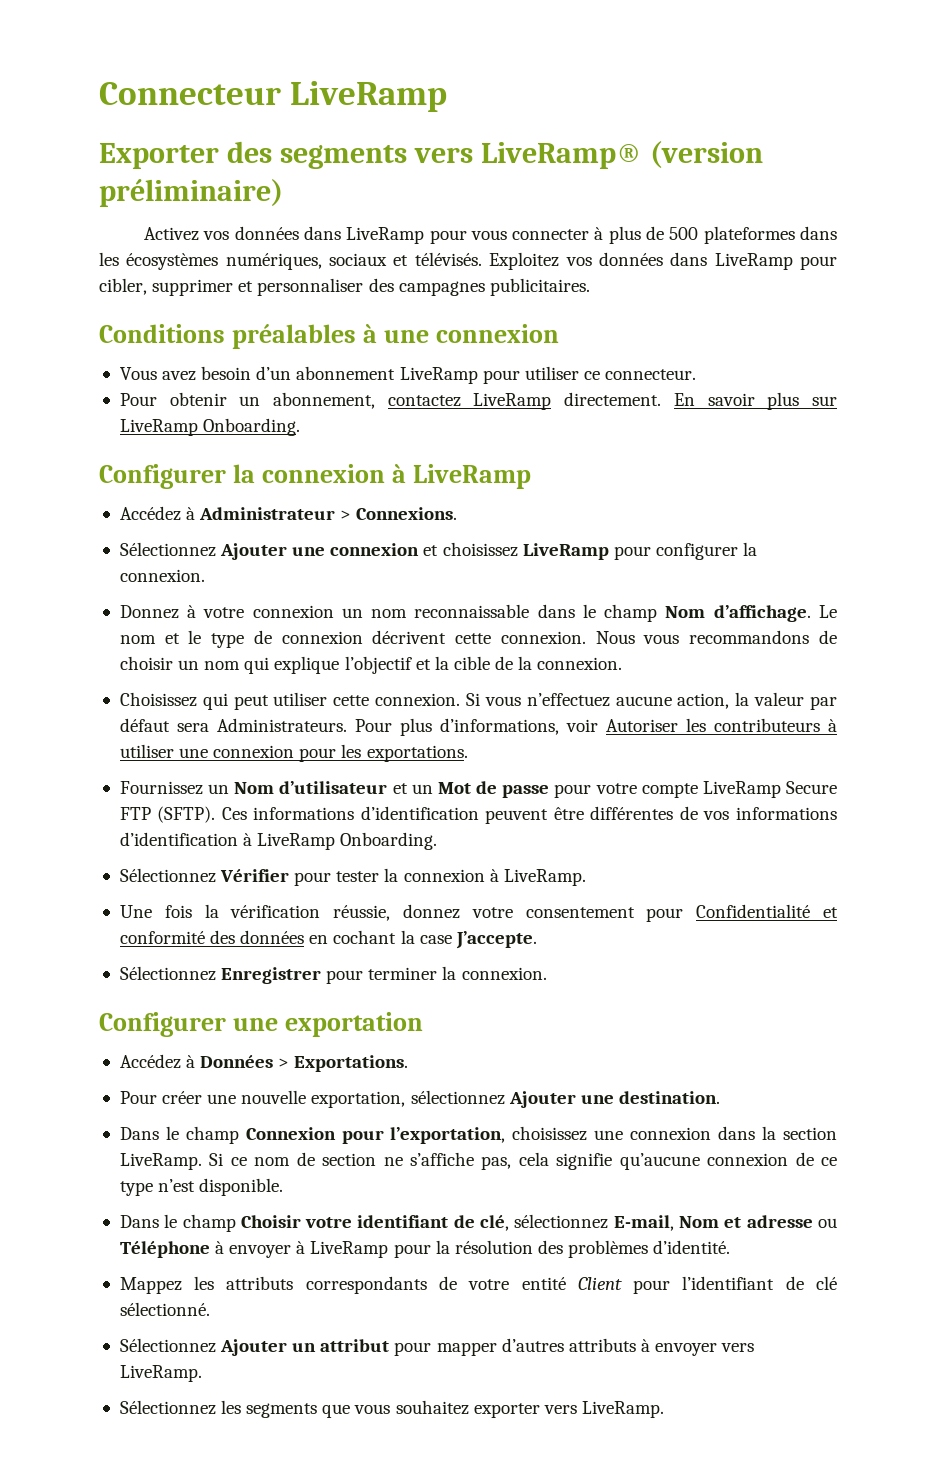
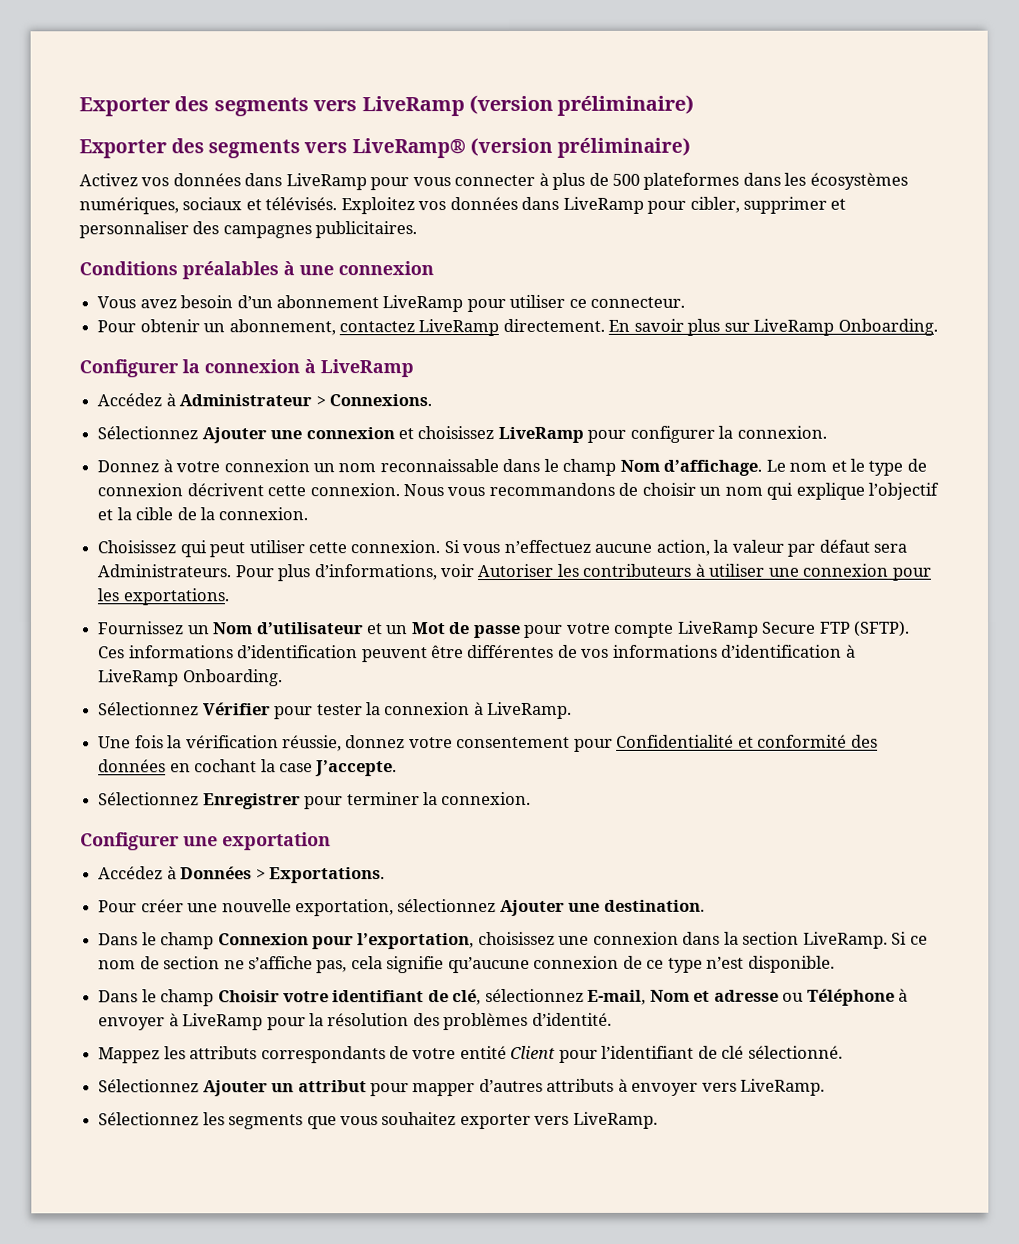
[99,81,448,112] Connecteur LiveRamp -> [79,94,695,117] Exporter des segments vers LiveRamp (version préliminaire)

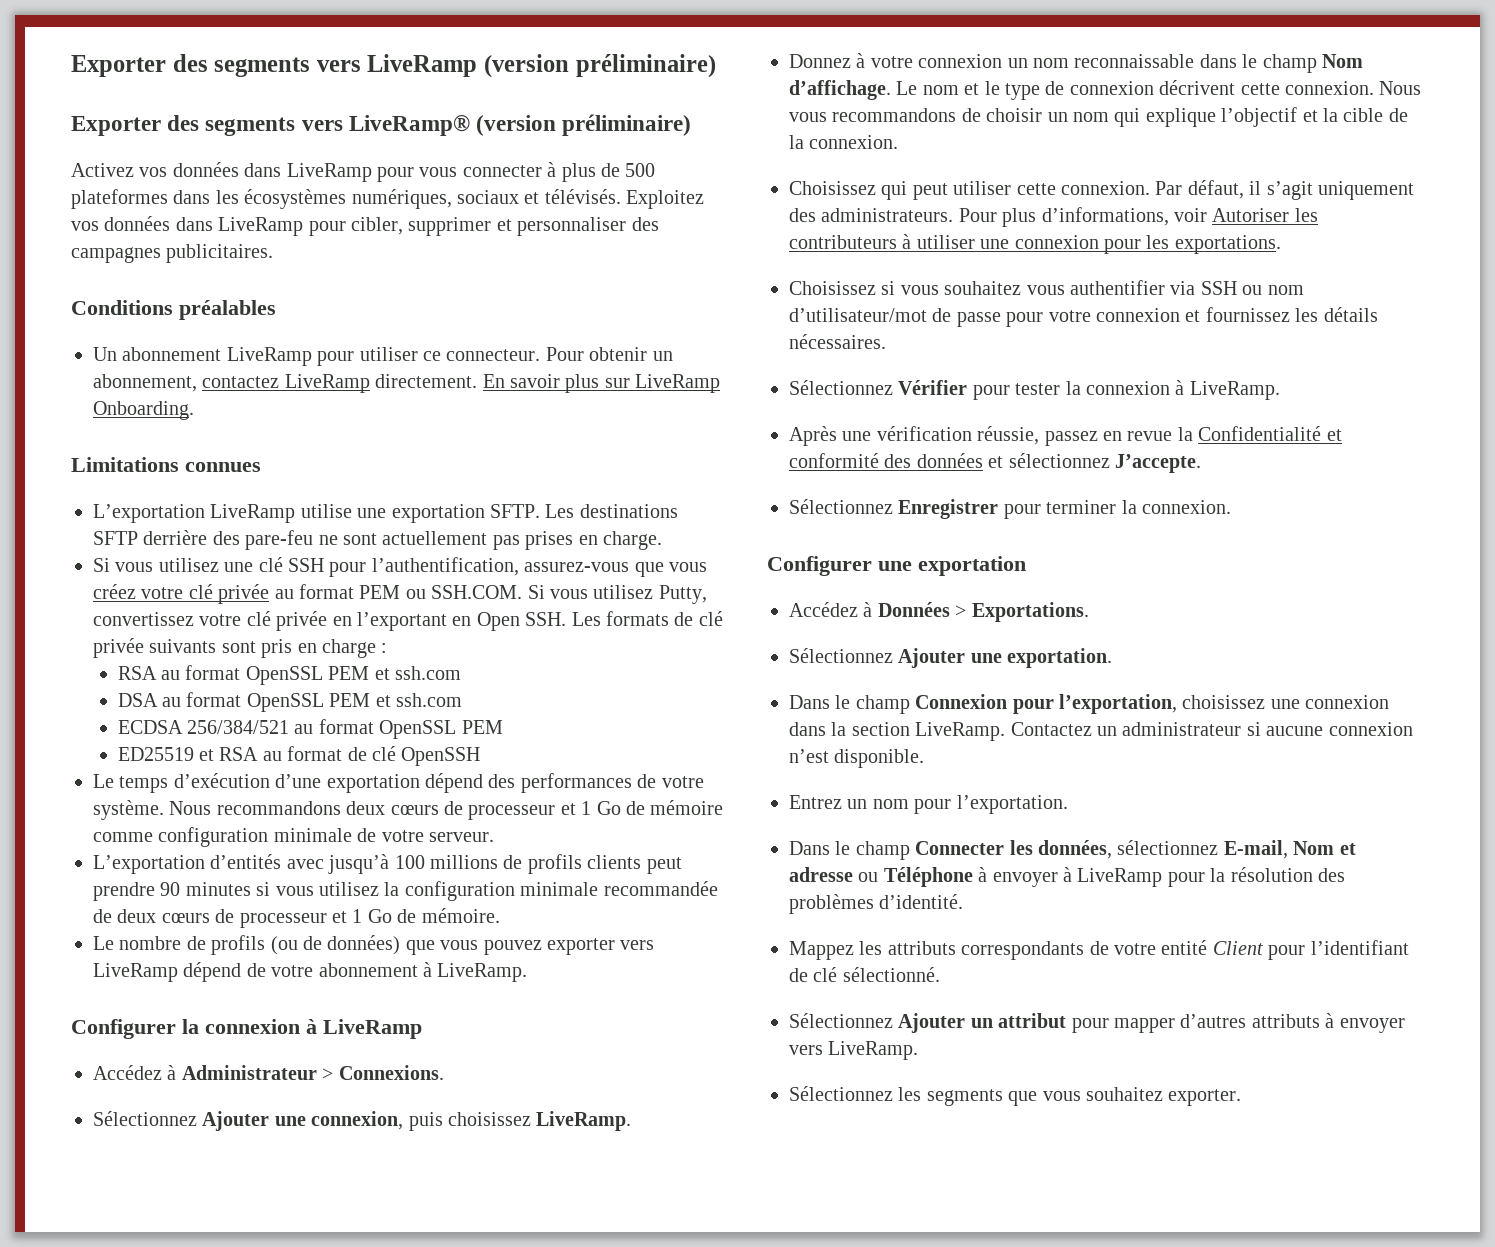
[283,261,434,276] [97,295,273,309] à une connexion // Vous avez besoin d’un -> [93,347,117,361] // Un
(686, 302) // -> (541, 355) none
(938, 327) none -> [71,457,261,472] [93,504,678,523] [93,530,662,550] [93,557,707,577] [93,584,707,604] [93,611,723,631] [93,638,388,658] [117,665,462,685] [117,692,463,712] [117,719,503,739] [117,746,481,766] [93,773,704,793] [93,800,724,820] [93,827,494,847] [93,854,682,874] [93,881,718,901] [93,908,500,928] [93,935,655,955] [93,962,528,982] // Limitations connues // L’exportation LiveRamp utilise une exportation SFTP. Les destinations SFTP derrière des pare-feu ne sont actuellement pas prises en charge. // Si vous utilisez une clé SSH pour l’authentification, assurez-vous que vous créez votre clé privée au format PEM ou SSH.COM. Si vous utilisez Putty, convertissez votre clé privée en l’exportant en Open SSH. Les formats de clé privée suivants sont pris en charge : // RSA au format OpenSSL PEM et ssh.com // DSA au format OpenSSL PEM et ssh.com // ECDSA 256/384/521 au format OpenSSL PEM // ED25519 et RSA au format de clé OpenSSH // Le temps d’exécution d’une exportation dépend des performances de votre système. Nous recommandons deux cœurs de processeur et 1 Go de mémoire comme configuration minimale de votre serveur. // L’exportation d’entités avec jusqu’à 100 millions de profils clients peut prendre 90 minutes si vous utilisez la configuration minimale recommandée de deux cœurs de processeur et 1 Go de mémoire. // Le nombre de profils (ou de données) que vous pouvez exporter vers LiveRamp dépend de votre abonnement à LiveRamp.
[305,425,827,444] connexion et choisissez LiveRamp pour configurer la connexion. -> [311,1111,632,1131] connexion, puis choisissez LiveRamp.
[443,539,907,557] [97,564,232,578] Si vous n’effectuez aucune action, la valeur par défaut sera Administrateurs. -> [1155,180,1414,200] [789,208,954,222] Par défaut, il s’agit uniquement des administrateurs.
[97,620,910,639] [98,644,856,663] [98,669,283,687] Fournissez un Nom d’utilisateur et un Mot de passe pour votre compte LiveRamp Secure FTP (SFTP). Ces informations d’identification peuvent être différentes de vos informations d’identification à LiveRamp Onboarding. -> [789,280,1304,295] [789,307,1378,327] [789,334,886,349] Choisissez si vous souhaitez vous authentifier via SSH ou nom d’utilisateur/mot de passe pour votre connexion et fournissez les détails nécessaires.
[98,735,613,752] Une fois la vérification réussie, donnez votre consentement pour -> [789,426,1193,446] Après une vérification réussie, passez en revue la
[169,759,313,773] en cochant la case -> [988,453,1110,468] et sélectionnez
[98,899,705,917] Pour créer une nouvelle exportation, sélectionnez Ajouter une destination. -> [789,648,1113,668] Sélectionnez Ajouter une exportation.
[891,931,928,945] [98,955,835,974] [98,989,482,1007] Si ce nom de section ne s’affiche pas, cela signifie qu’aucune connexion de ce type n’est disponible. // Dans le champ Choisir votre identifiant de clé, -> [1010,722,1413,736] [789,749,925,768] [789,795,1068,814] [789,840,1112,860] Contactez un administrateur si aucune connexion n’est disponible. // Entrez un nom pour l’exportation. // Dans le champ Connecter les données,
[459,1111,658,1130] exporter vers LiveRamp. -> [1168,1089,1242,1106] exporter.

